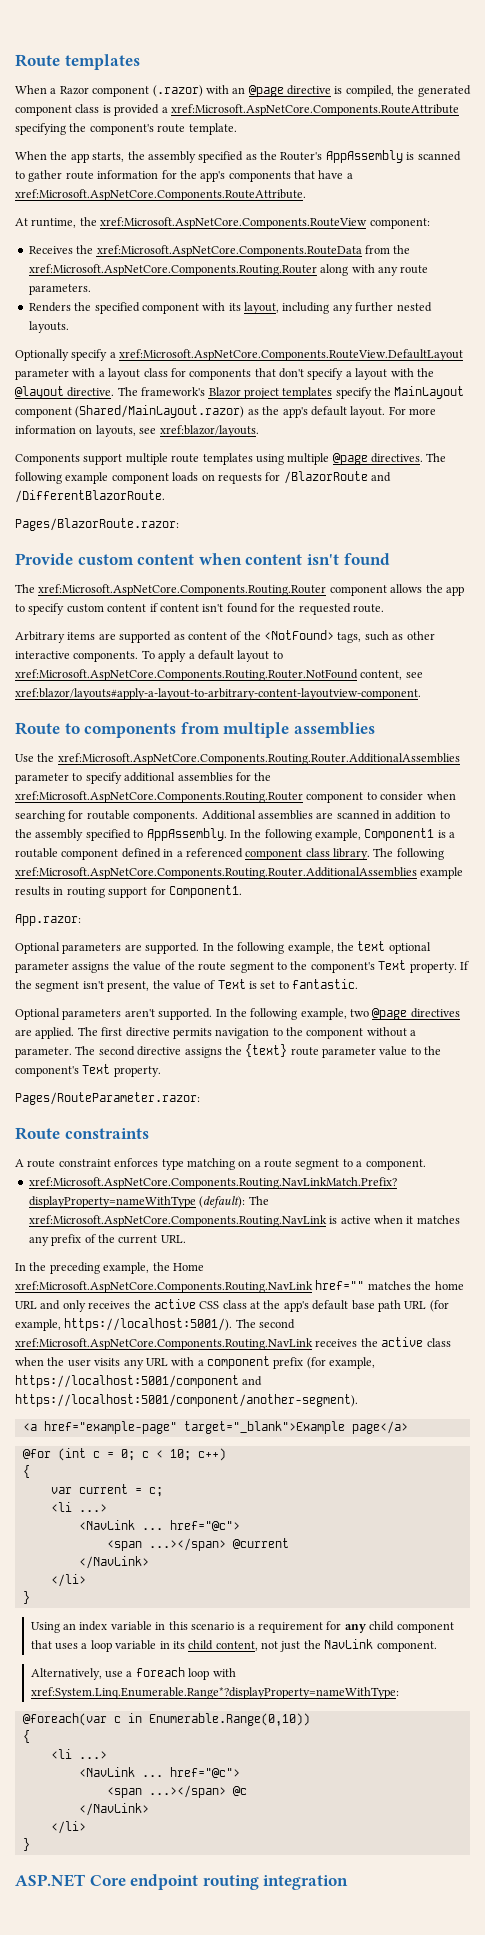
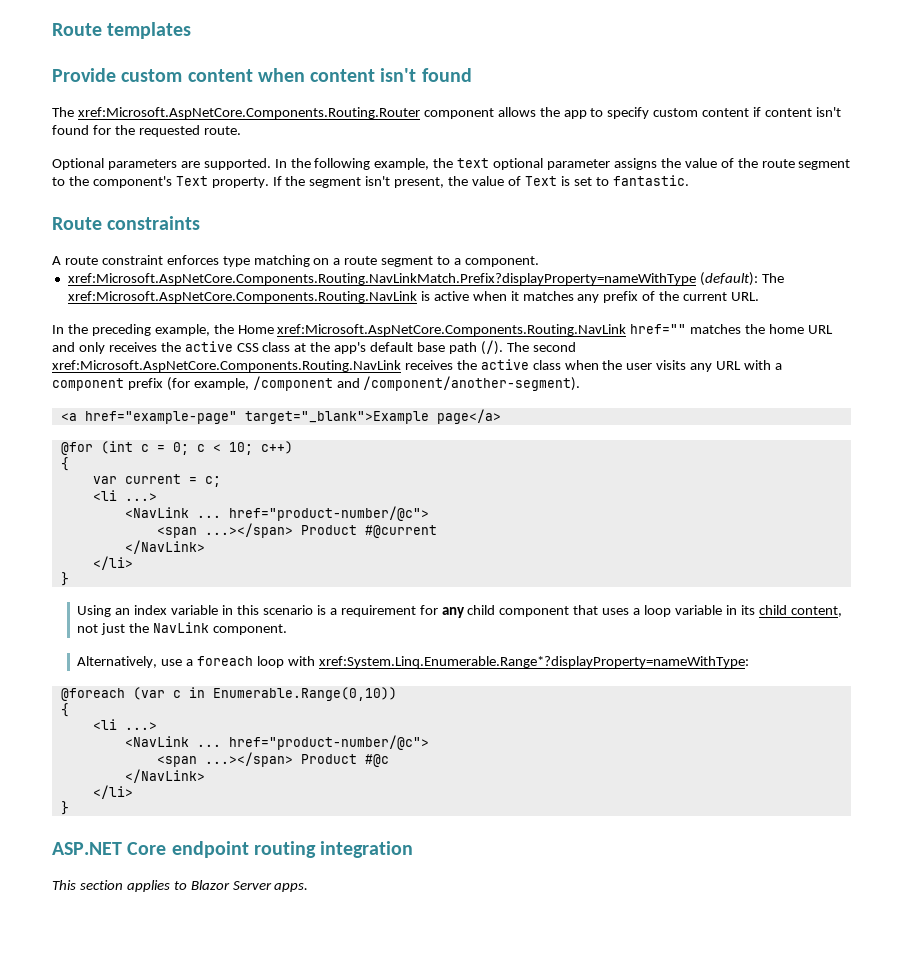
[15,85,471,97] [15,104,459,116] [15,123,237,135] [15,150,461,163] [15,170,353,182] [15,189,306,201] [15,217,430,229] [28,245,411,257] [28,264,429,276] [28,284,91,295] [28,302,432,314] [28,321,69,333] [15,349,464,361] [15,368,434,380] [15,386,465,399] [15,405,436,418] [15,425,259,437] [15,453,447,465] [15,471,391,484] [15,490,165,503] [15,518,179,531] // When a Razor component (.razor) with an @page directive is compiled, the generated component class is provided a xref:Microsoft.AspNetCore.Components.RouteAttribute specifying the component's route template. // When the app starts, the assembly specified as the Router's AppAssembly is scanned to gather route information for the app's components that have a xref:Microsoft.AspNetCore.Components.RouteAttribute. // At runtime, the xref:Microsoft.AspNetCore.Components.RouteView component: // Receives the xref:Microsoft.AspNetCore.Components.RouteData from the xref:Microsoft.AspNetCore.Components.Routing.Router along with any route parameters. // Renders the specified component with its layout, including any further nested layouts. // Optionally specify a xref:Microsoft.AspNetCore.Components.RouteView.DefaultLayout parameter with a layout class for components that don't specify a layout with the @layout directive. The framework's Blazor project templates specify the MainLayout component (Shared/MainLayout.razor) as the app's default layout. For more information on layouts, see xref:blazor/layouts. // Components support multiple route templates using multiple @page directives. The following example component loads on requests for /BlazorRoute and /DifferentBlazorRoute. // Pages/BlazorRoute.razor: -> (192, 30) none
[15,630,435,643] [15,650,283,662] [15,669,423,681] [15,688,421,700] [15,722,375,738] [15,753,460,765] [15,772,272,784] [15,791,456,803] [15,810,450,822] [15,828,456,841] [15,848,444,860] [15,867,464,879] [15,885,242,898] [15,914,81,926] // Arbitrary items are supported as content of the <NotFound> tags, such as other interactive components. To apply a default layout to xref:Microsoft.AspNetCore.Components.Routing.Router.NotFound content, see xref:blazor/layouts#apply-a-layout-to-arbitrary-content-layoutview-component. // Route to components from multiple assemblies // Use the xref:Microsoft.AspNetCore.Components.Routing.Router.AdditionalAssemblies parameter to specify additional assemblies for the xref:Microsoft.AspNetCore.Components.Routing.Router component to consider when searching for routable components. Additional assemblies are scanned in addition to the assembly specified to AppAssembly. In the following example, Component1 is a routable component defined in a referenced component class library. The following xref:Microsoft.AspNetCore.Components.Routing.Router.AdditionalAssemblies example results in routing support for Component1. // App.razor: -> (241, 130) none
[15,1008,460,1020] [15,1027,417,1039] [15,1044,442,1058] [15,1064,161,1077] [15,1092,200,1105] // Optional parameters aren't supported. In the following example, two @page directives are applied. The first directive permits navigation to the component without a parameter. The second directive assigns the {text} route parameter value to the component's Text property. // Pages/RouteParameter.razor: -> (689, 180) none
[404,1300,449,1312] [15,1318,233,1331] URL (for example, https://localhost:5001/). -> [480,340,503,355] (/).
[15,1375,263,1388] [15,1394,358,1407] https://localhost:5001/component and https://localhost:5001/component/another-segment). -> [252,376,581,391] /component and /component/another-segment).
[169,1520,240,1531] [106,1538,289,1551] href="@c"> // <span ...></span> @current -> [228,506,429,521] [156,523,437,538] href="product-number/@c"> // <span ...></span> Product #@current
[22,1713,107,1726] @foreach(var -> [60,687,165,701] @foreach (var
[169,1767,240,1778] [106,1785,247,1798] href="@c"> // <span ...></span> @c -> [228,735,429,750] [156,752,389,767] href="product-number/@c"> // <span ...></span> Product #@c
(349, 1882) none -> [52,880,309,892] // This section applies to Blazor Server apps.

